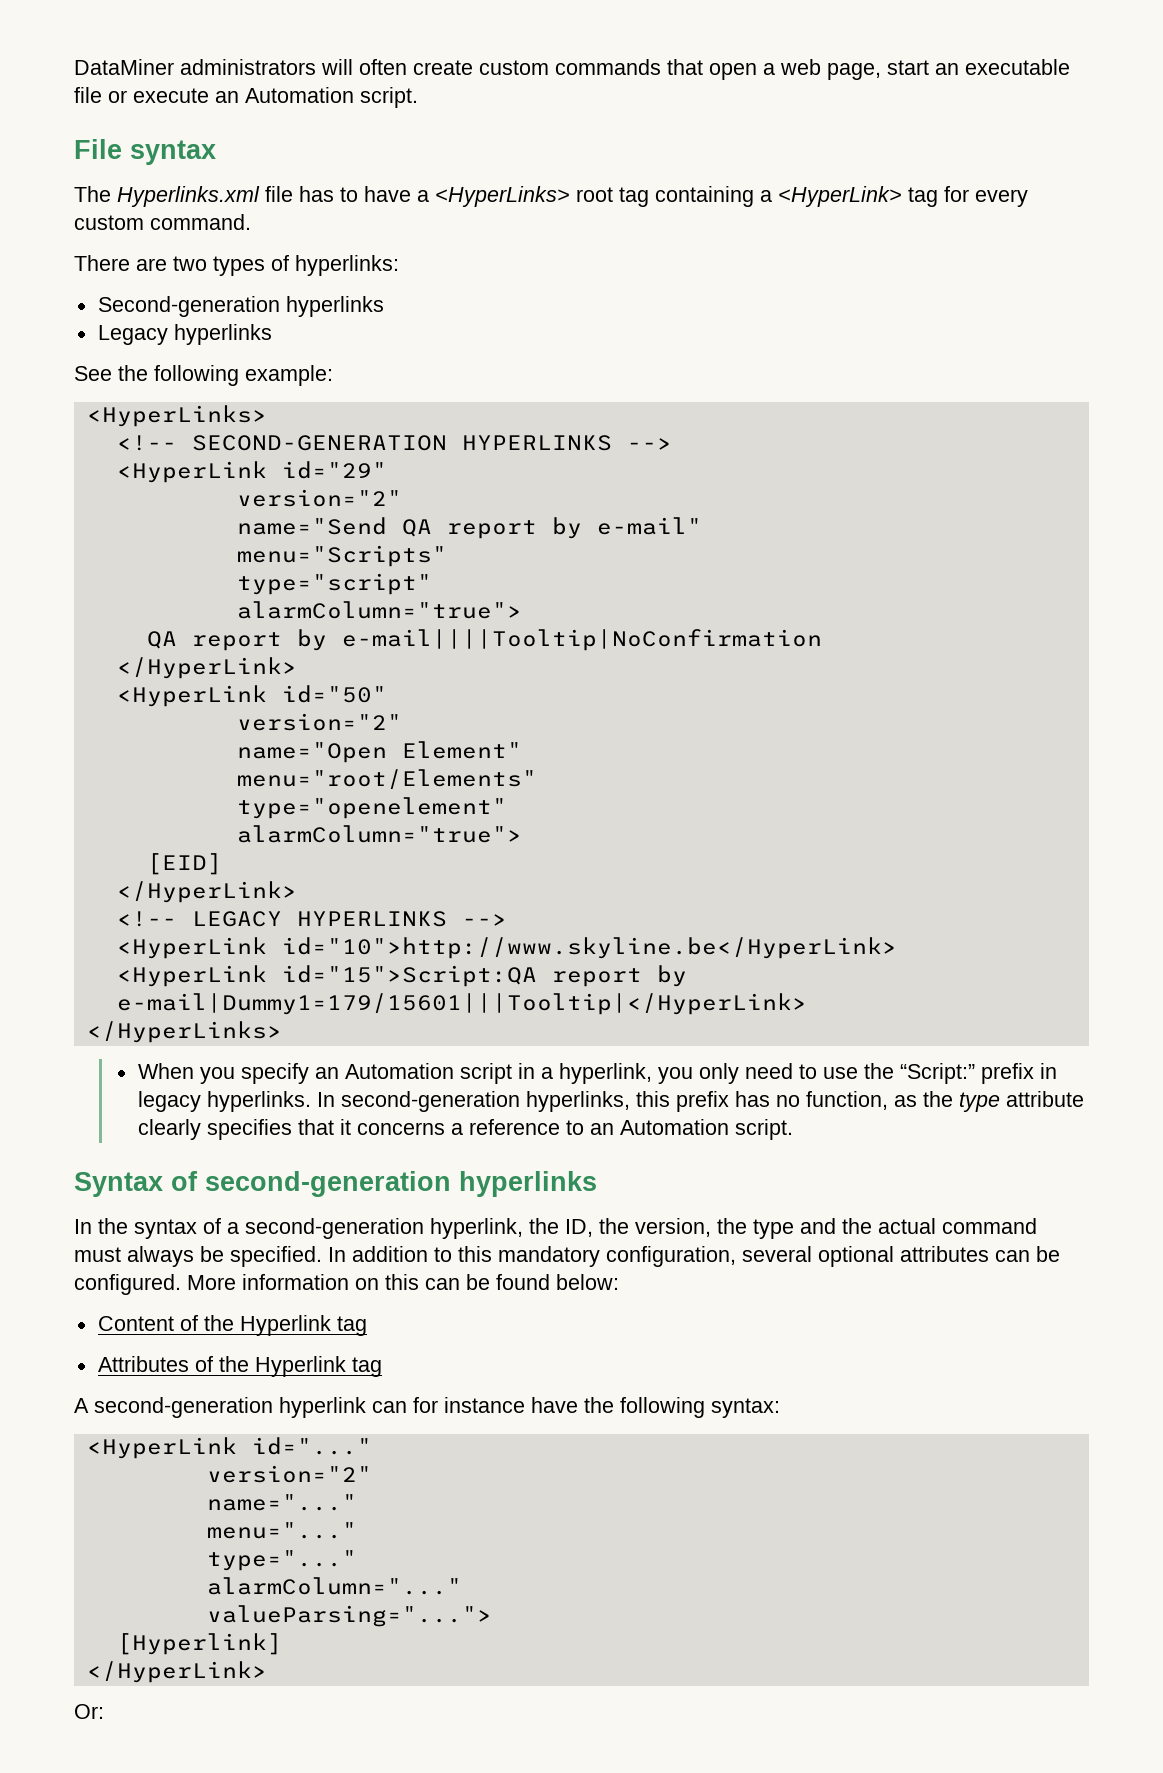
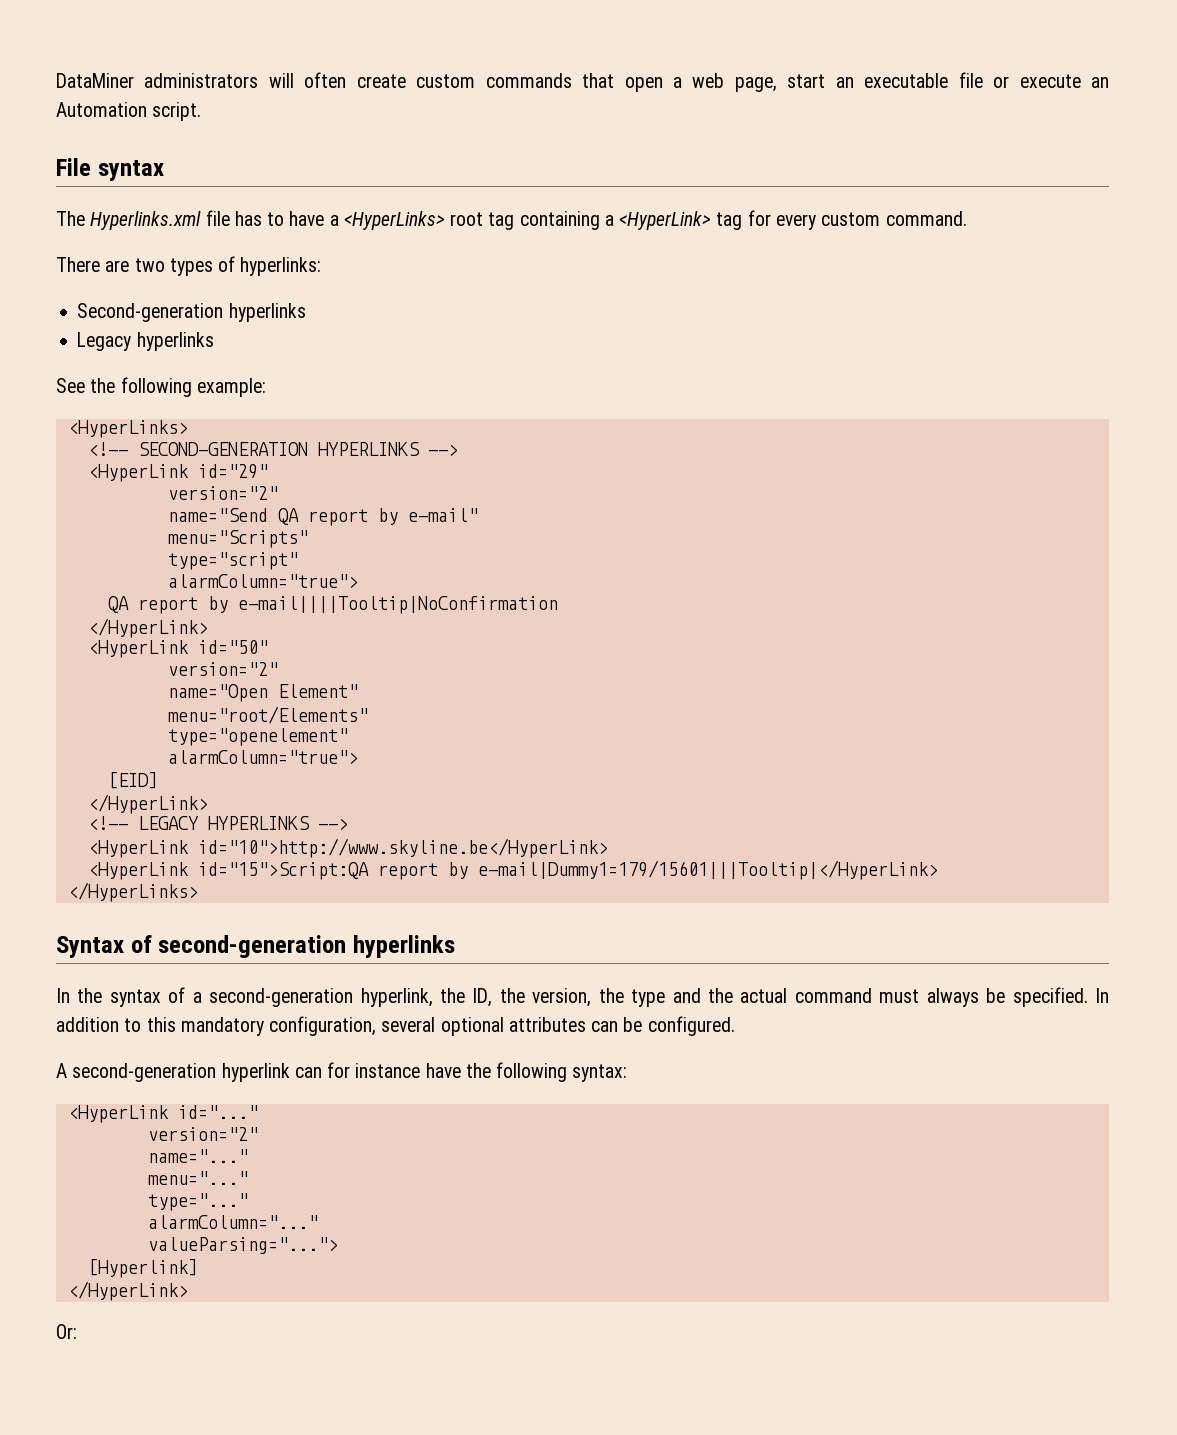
[137,1063,1057,1084] [137,1091,1084,1112] [137,1119,793,1140] // When you specify an Automation script in a hyperlink, you only need to use the “Script:” prefix in legacy hyperlinks. In second-generation hyperlinks, this prefix has no function, as the type attribute clearly specifies that it concerns a reference to an Automation script. -> (198, 892) none
[187,1274,619,1290] [97,1315,367,1336] [97,1356,382,1377] More information on this can be found below: // Content of the Hyperlink tag // Attributes of the Hyperlink tag -> (735, 1026) none

